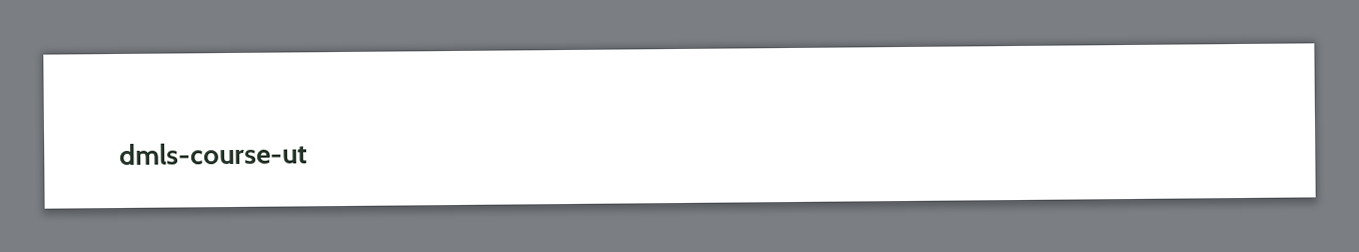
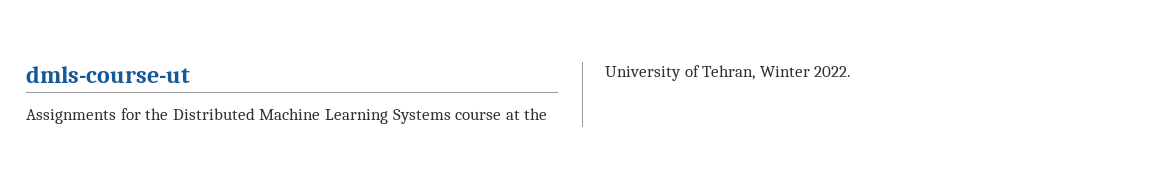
(308, 153) none -> [26,108,548,124] [605,65,852,81] // Assignments for the Distributed Machine Learning Systems course at the University of Tehran, Winter 2022.

